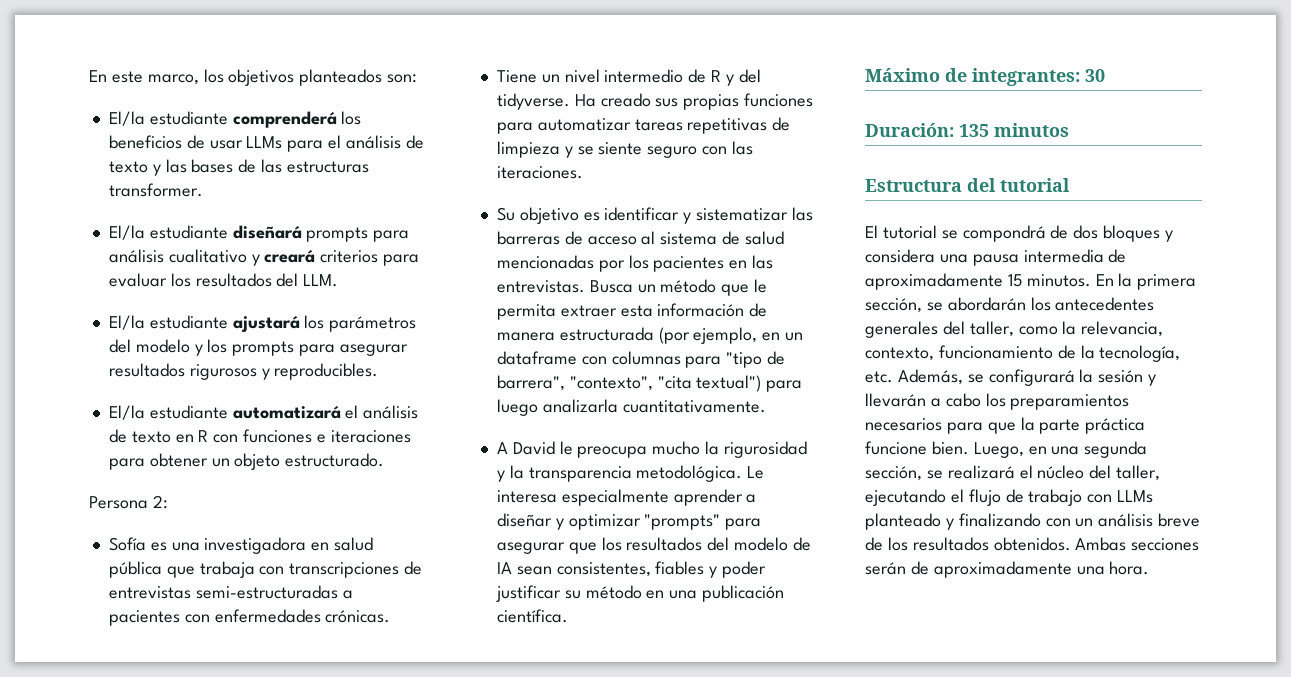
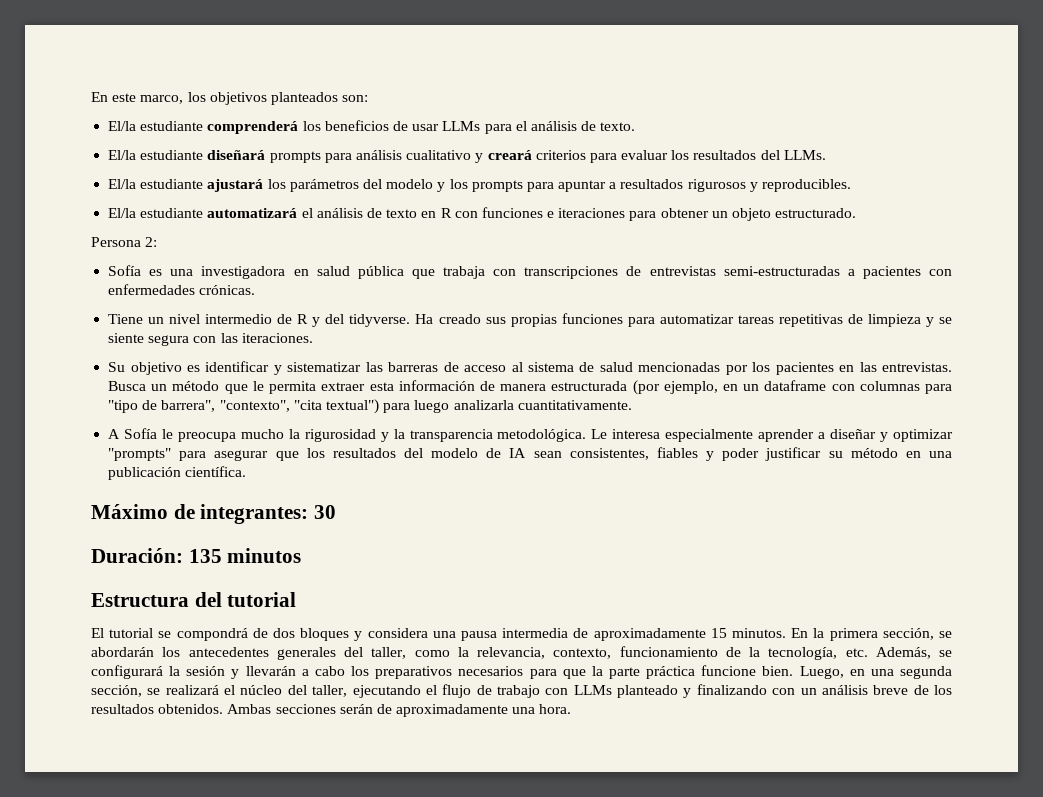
[108,159,369,176] [108,183,203,197] texto y las bases de las estructuras transformer. -> [600,122,636,131] texto.
[303,274,339,287] LLM. -> [783,150,826,160] LLMs.
[339,344,408,356] asegurar -> [558,180,617,192] apuntar a
[647,146,698,158] seguro -> [148,335,190,346] segura
[512,441,555,455] David -> [123,428,157,439] Sofía
[1010,394,1130,410] preparamientos -> [375,666,453,679] preparativos

